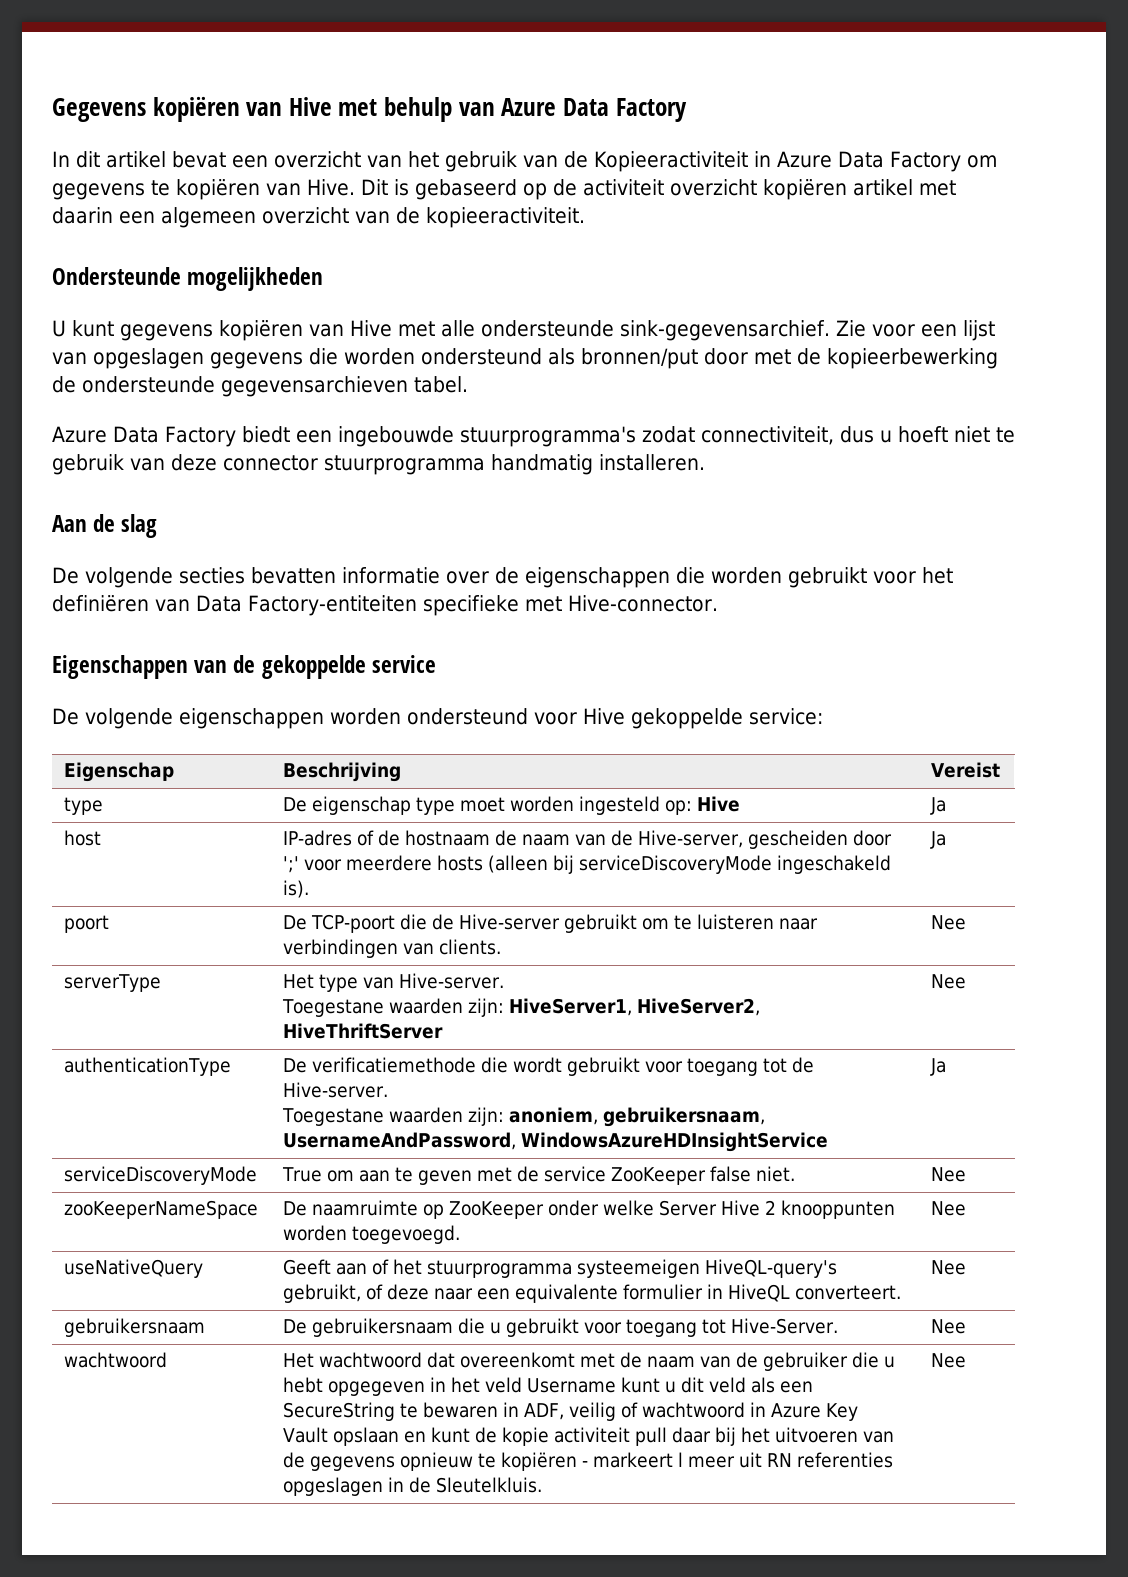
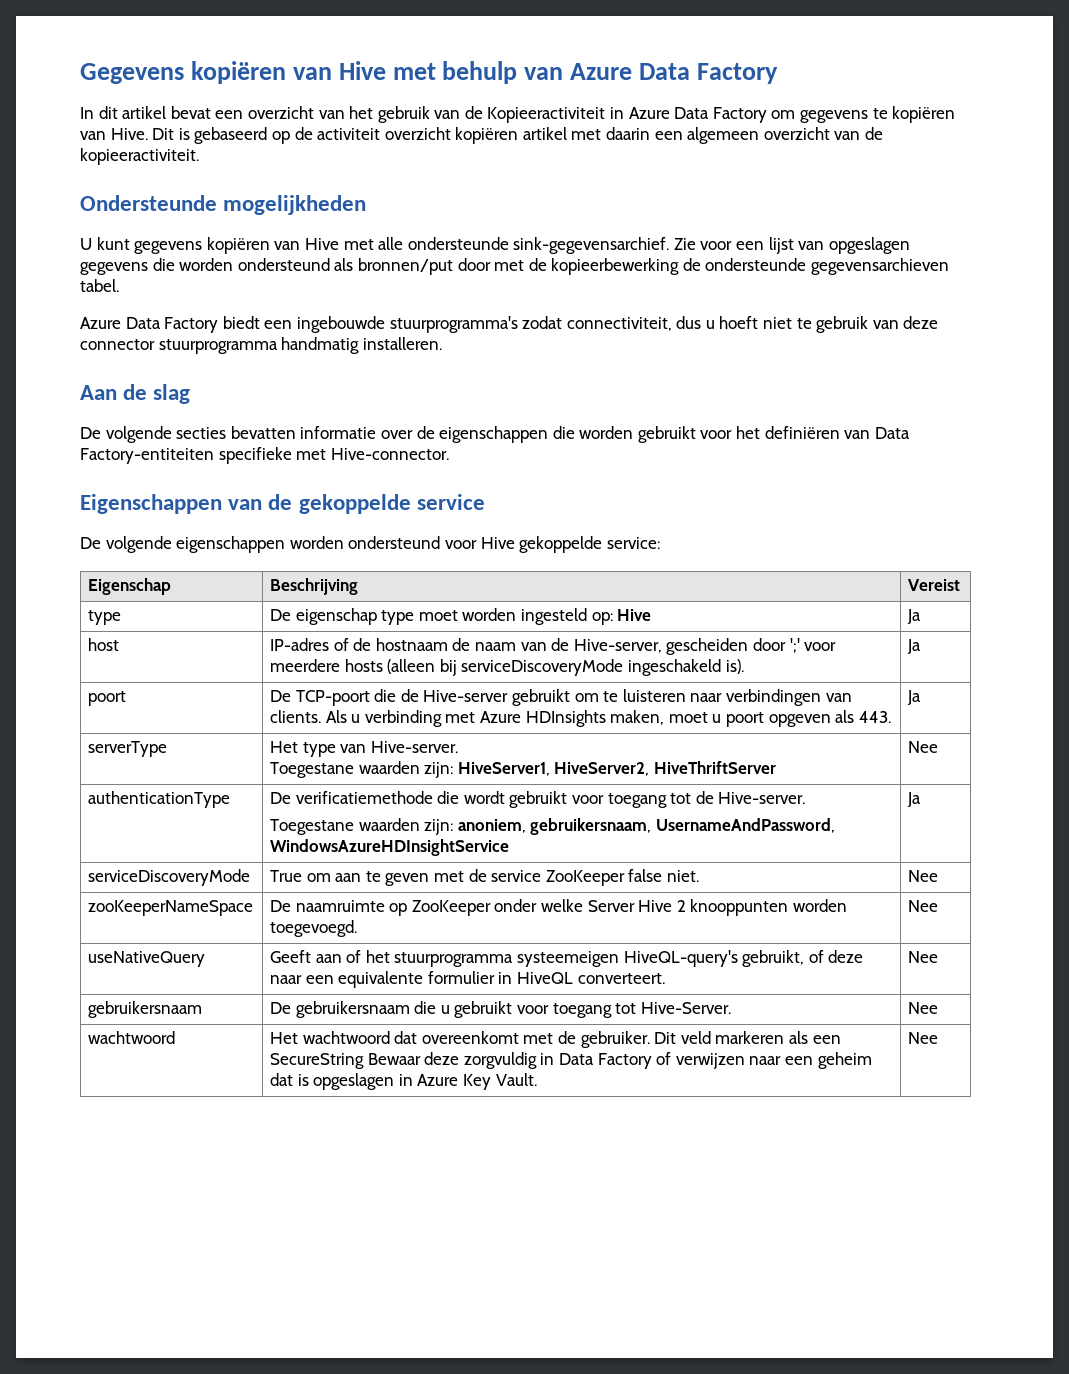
[931,915,967,930] | Nee -> [325,710,891,727] [907,690,922,705] Als u verbinding met Azure HDInsights maken, moet u poort opgeven als 443. | Ja
[647,1352,896,1371] [283,1377,814,1396] [283,1402,859,1421] [283,1427,895,1446] [283,1452,894,1471] [283,1477,543,1496] naam van de gebruiker die u hebt opgegeven in het veld Username kunt u dit veld als een SecureString te bewaren in ADF, veilig of wachtwoord in Azure Key Vault opslaan en kunt de kopie activiteit pull daar bij het uitvoeren van de gegevens opnieuw te kopiëren - markeert l meer uit RN referenties opgeslagen in de Sleutelkluis. -> [580,1031,841,1048] [270,1052,872,1069] [270,1073,537,1090] gebruiker. Dit veld markeren als een SecureString Bewaar deze zorgvuldig in Data Factory of verwijzen naar een geheim dat is opgeslagen in Azure Key Vault.

